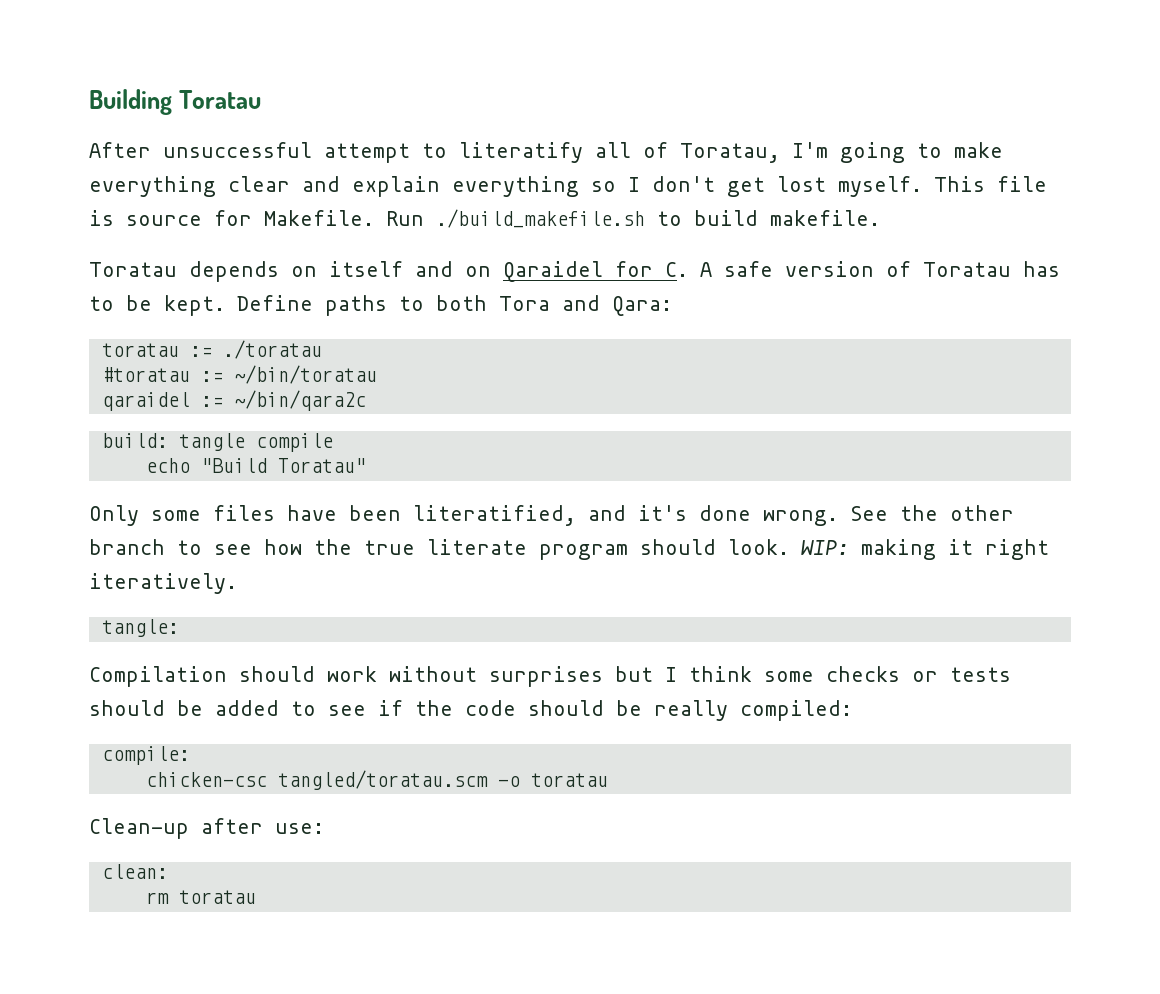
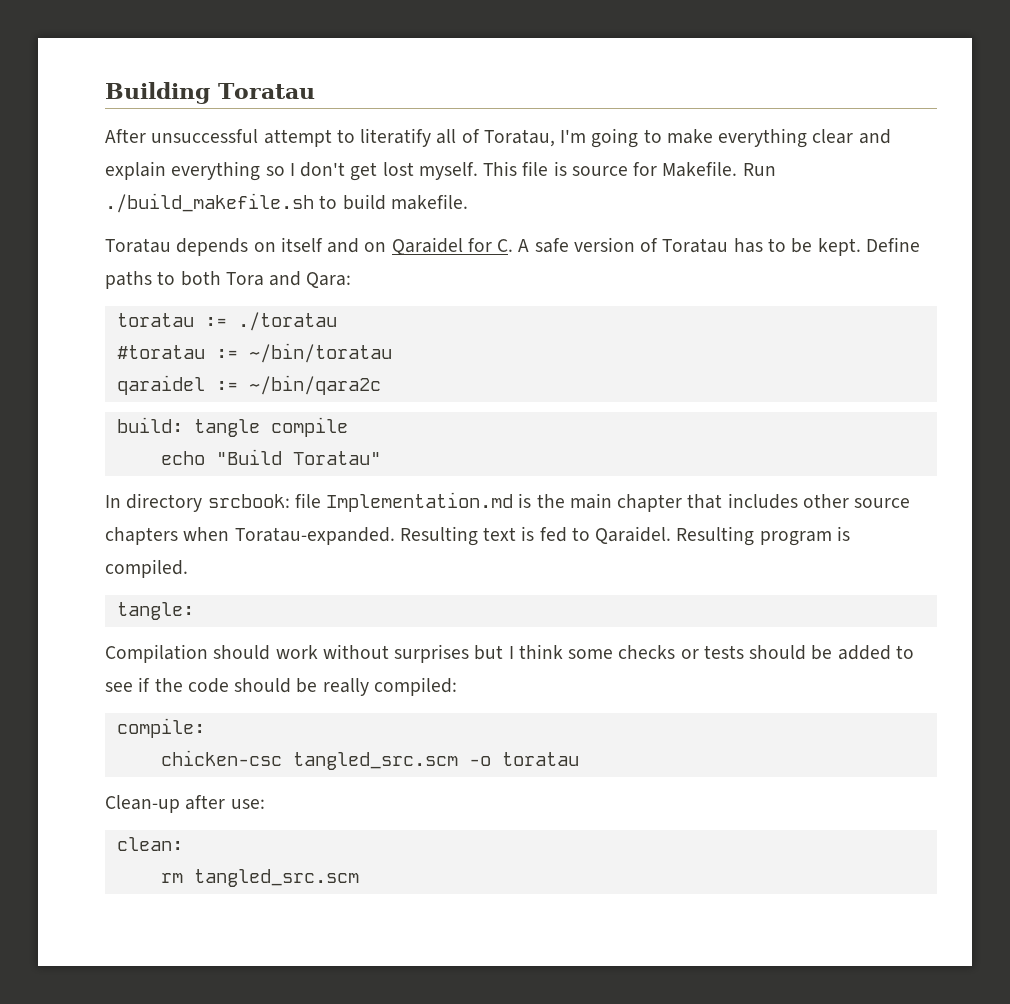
[89,505,1014,526] [89,539,1049,560] [89,573,237,594] Only some files have been literatified, and it's done wrong. See the other branch to see how the true literate program should look. WIP: making it right iteratively. -> [105,492,911,512] [105,526,850,546] [105,559,188,578] In directory srcbook: file Implementation.md is the main chapter that includes other source chapters when Toratau-expanded. Resulting text is fed to Qaraidel. Resulting program is compiled.
[277,770,488,790] tangled/toratau.scm -> [292,752,458,770] tangled_src.scm
[178,890,256,904] toratau -> [193,869,359,887] tangled_src.scm

